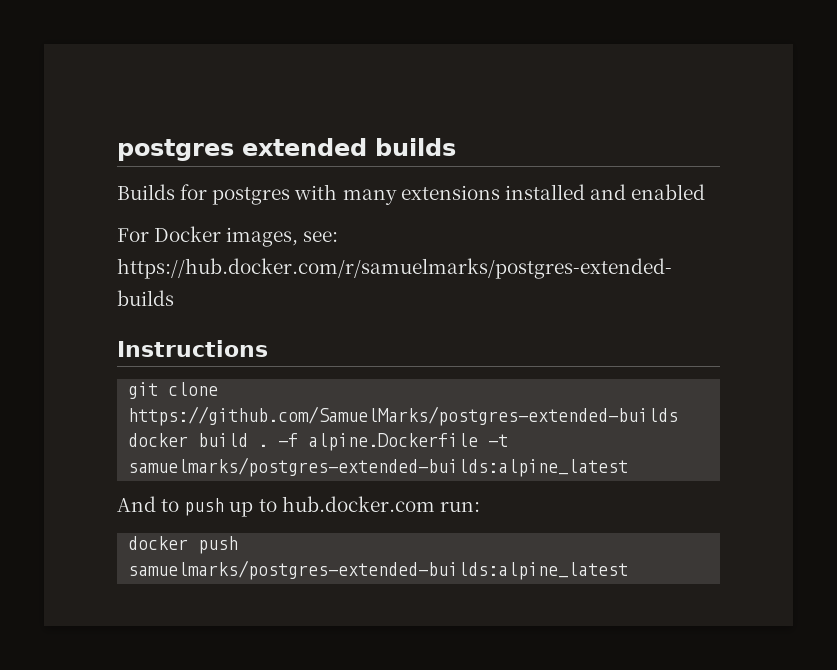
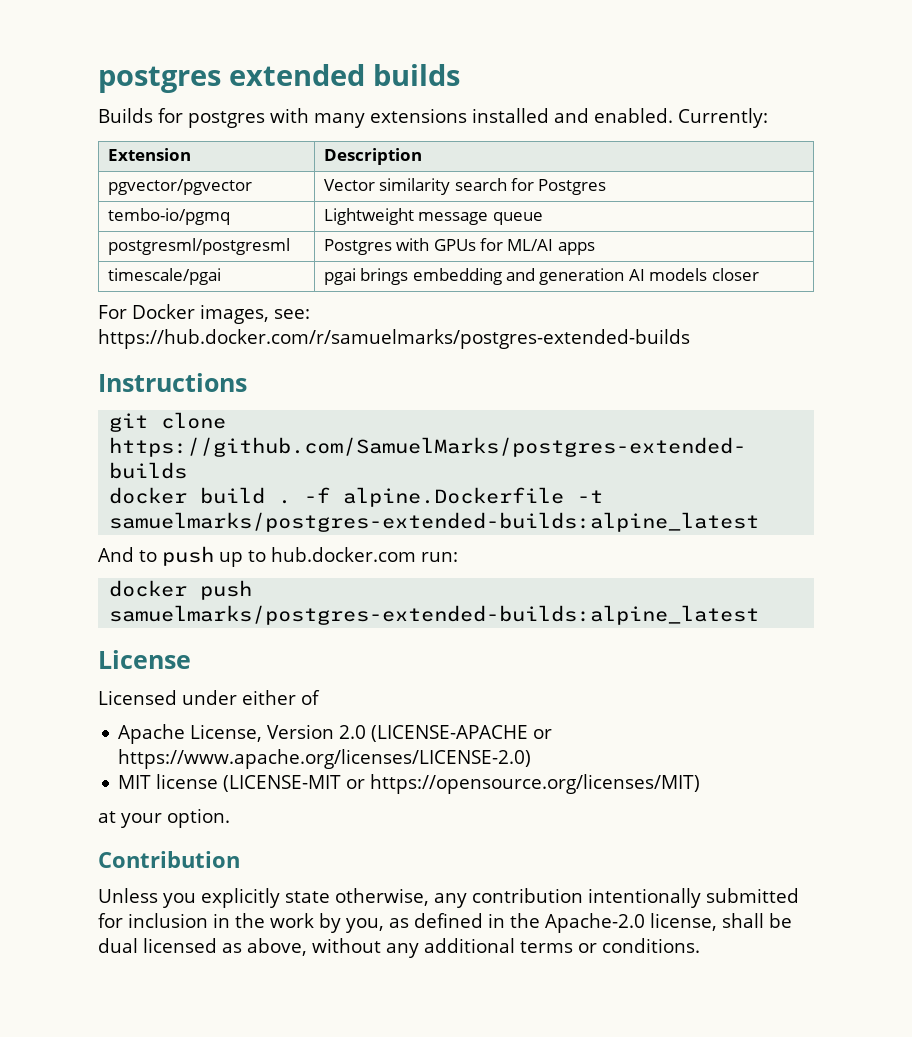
[631,184,706,200] enabled -> [594,108,768,128] [107,148,191,161] [323,148,422,165] [107,179,252,195] [323,178,607,195] [107,208,230,225] [323,208,543,225] [107,238,290,255] [323,238,595,255] [107,268,221,285] [323,268,759,285] enabled. Currently: // Extension | Description // pgvector/pgvector | Vector similarity search for Postgres // tembo-io/pgmq | Lightweight message queue // postgresml/postgresml | Postgres with GPUs for ML/AI apps // timescale/pgai | pgai brings embedding and generation AI models closer
(629, 570) none -> [98,650,191,669] [98,690,320,705] [118,724,553,744] [118,749,532,769] [118,774,701,794] [98,808,230,828] [98,851,240,868] [98,888,799,908] [98,913,792,933] [98,938,700,958] // License // Licensed under either of // Apache License, Version 2.0 (LICENSE-APACHE or https://www.apache.org/licenses/LICENSE-2.0) // MIT license (LICENSE-MIT or https://opensource.org/licenses/MIT) // at your option. // Contribution // Unless you explicitly state otherwise, any contribution intentionally submitted for inclusion in the work by you, as defined in the Apache-2.0 license, shall be dual licensed as above, without any additional terms or conditions.

